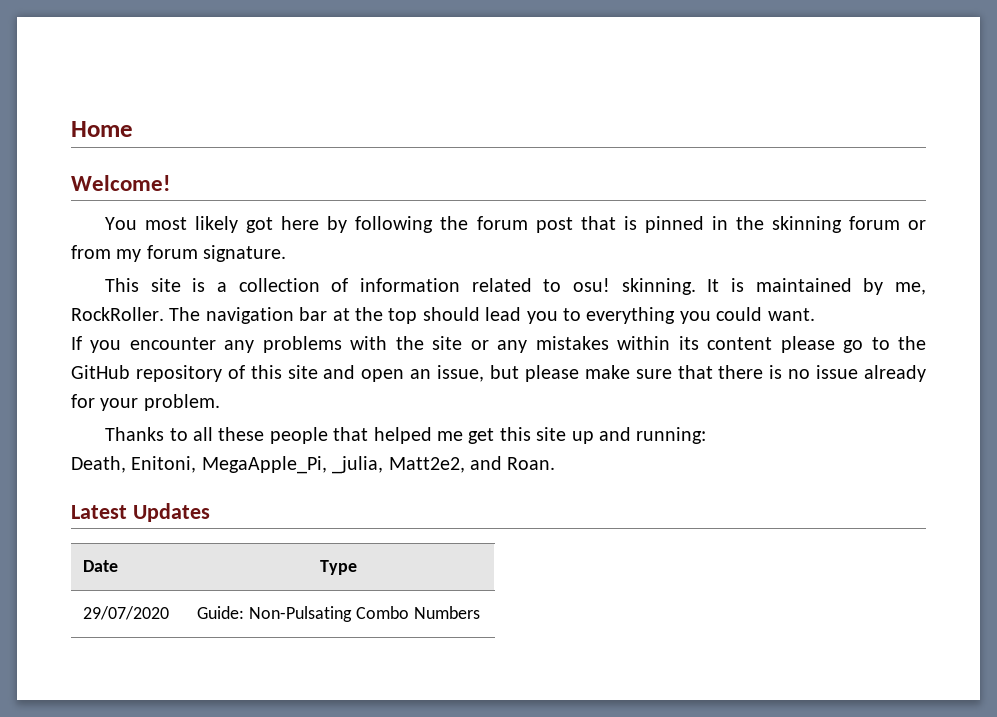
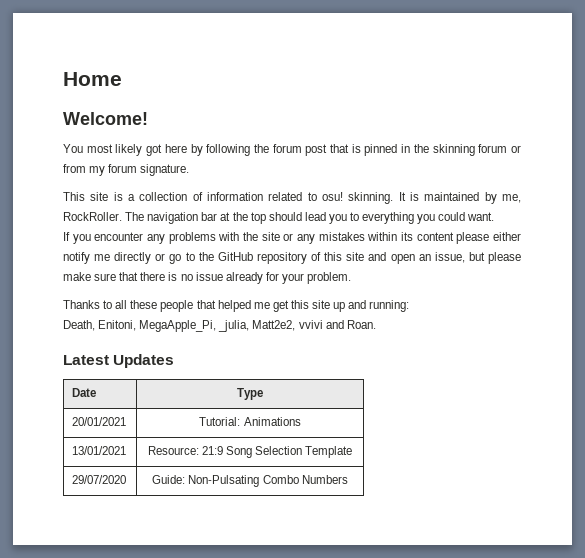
(835, 344) none -> [493,232,521,241] [63,252,166,264] either notify me directly or
(465, 465) none -> [298,320,323,329] vvivi
(357, 567) none -> [72,417,127,426] [199,417,301,426] [72,446,127,455] [147,446,353,458] // 20/01/2021 | Tutorial: Animations // 13/01/2021 | Resource: 21:9 Song Selection Template

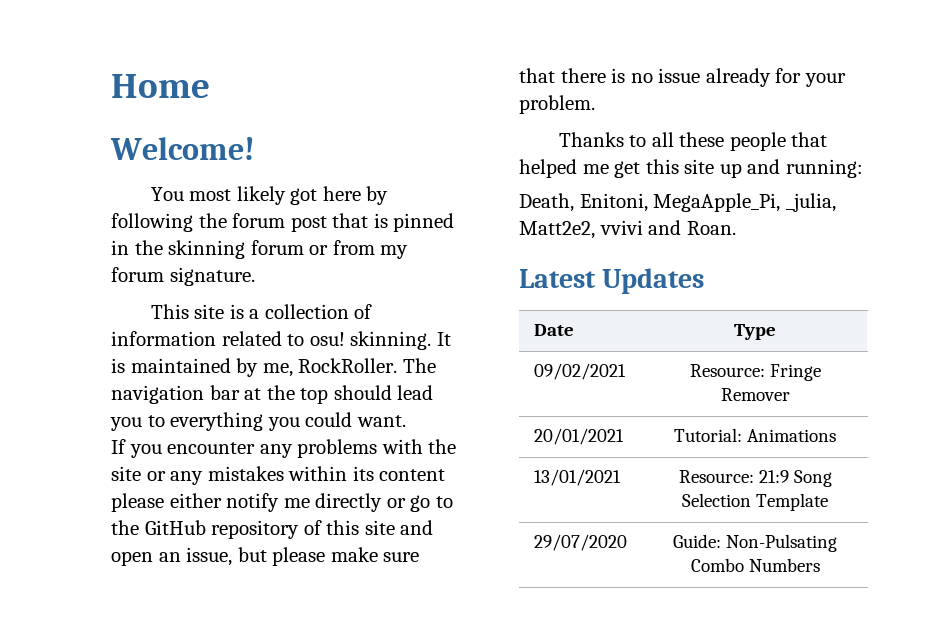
(263, 394) none -> [533,363,626,380] [689,364,821,381] [720,388,790,401] // 09/02/2021 | Resource: Fringe Remover

